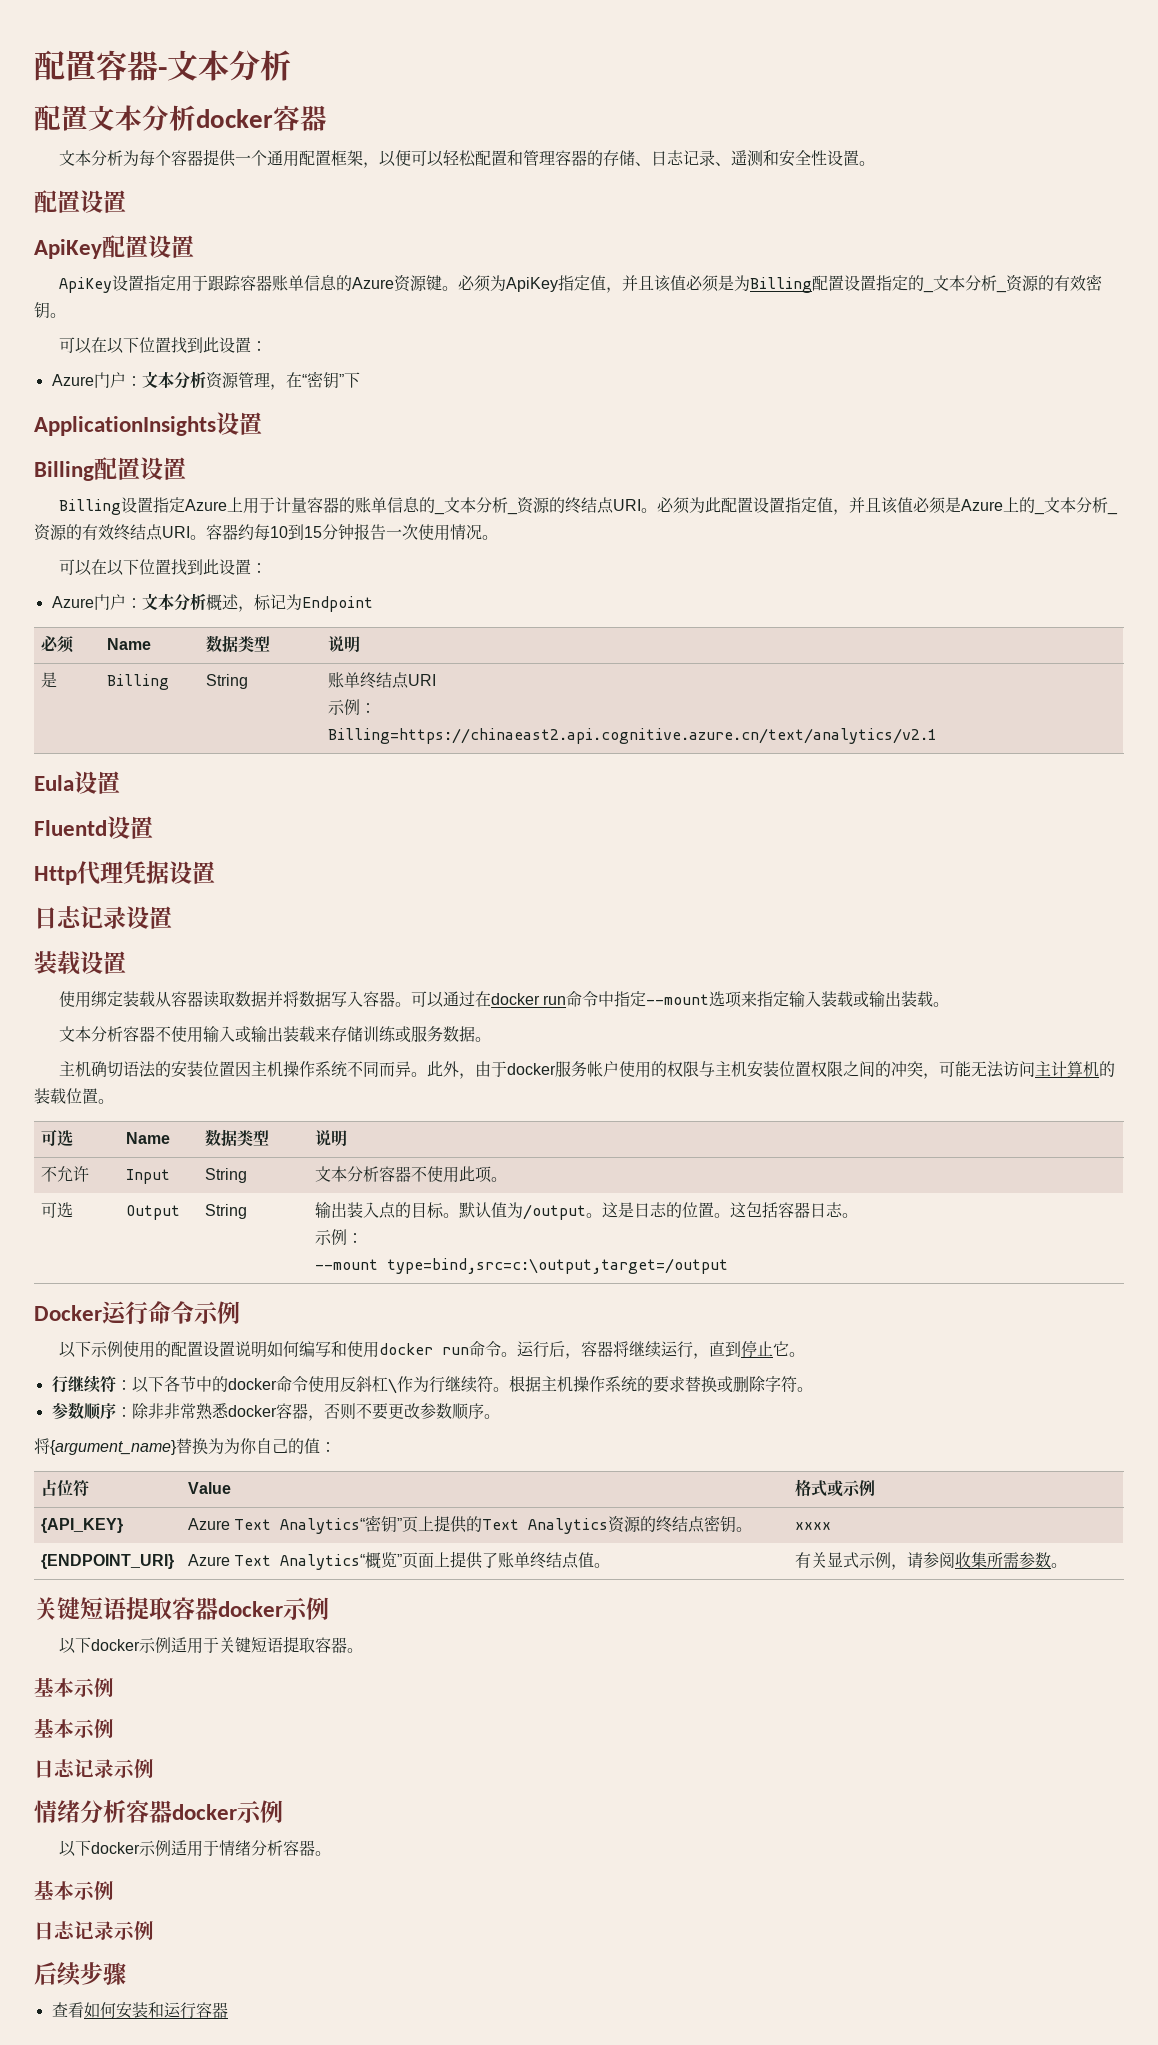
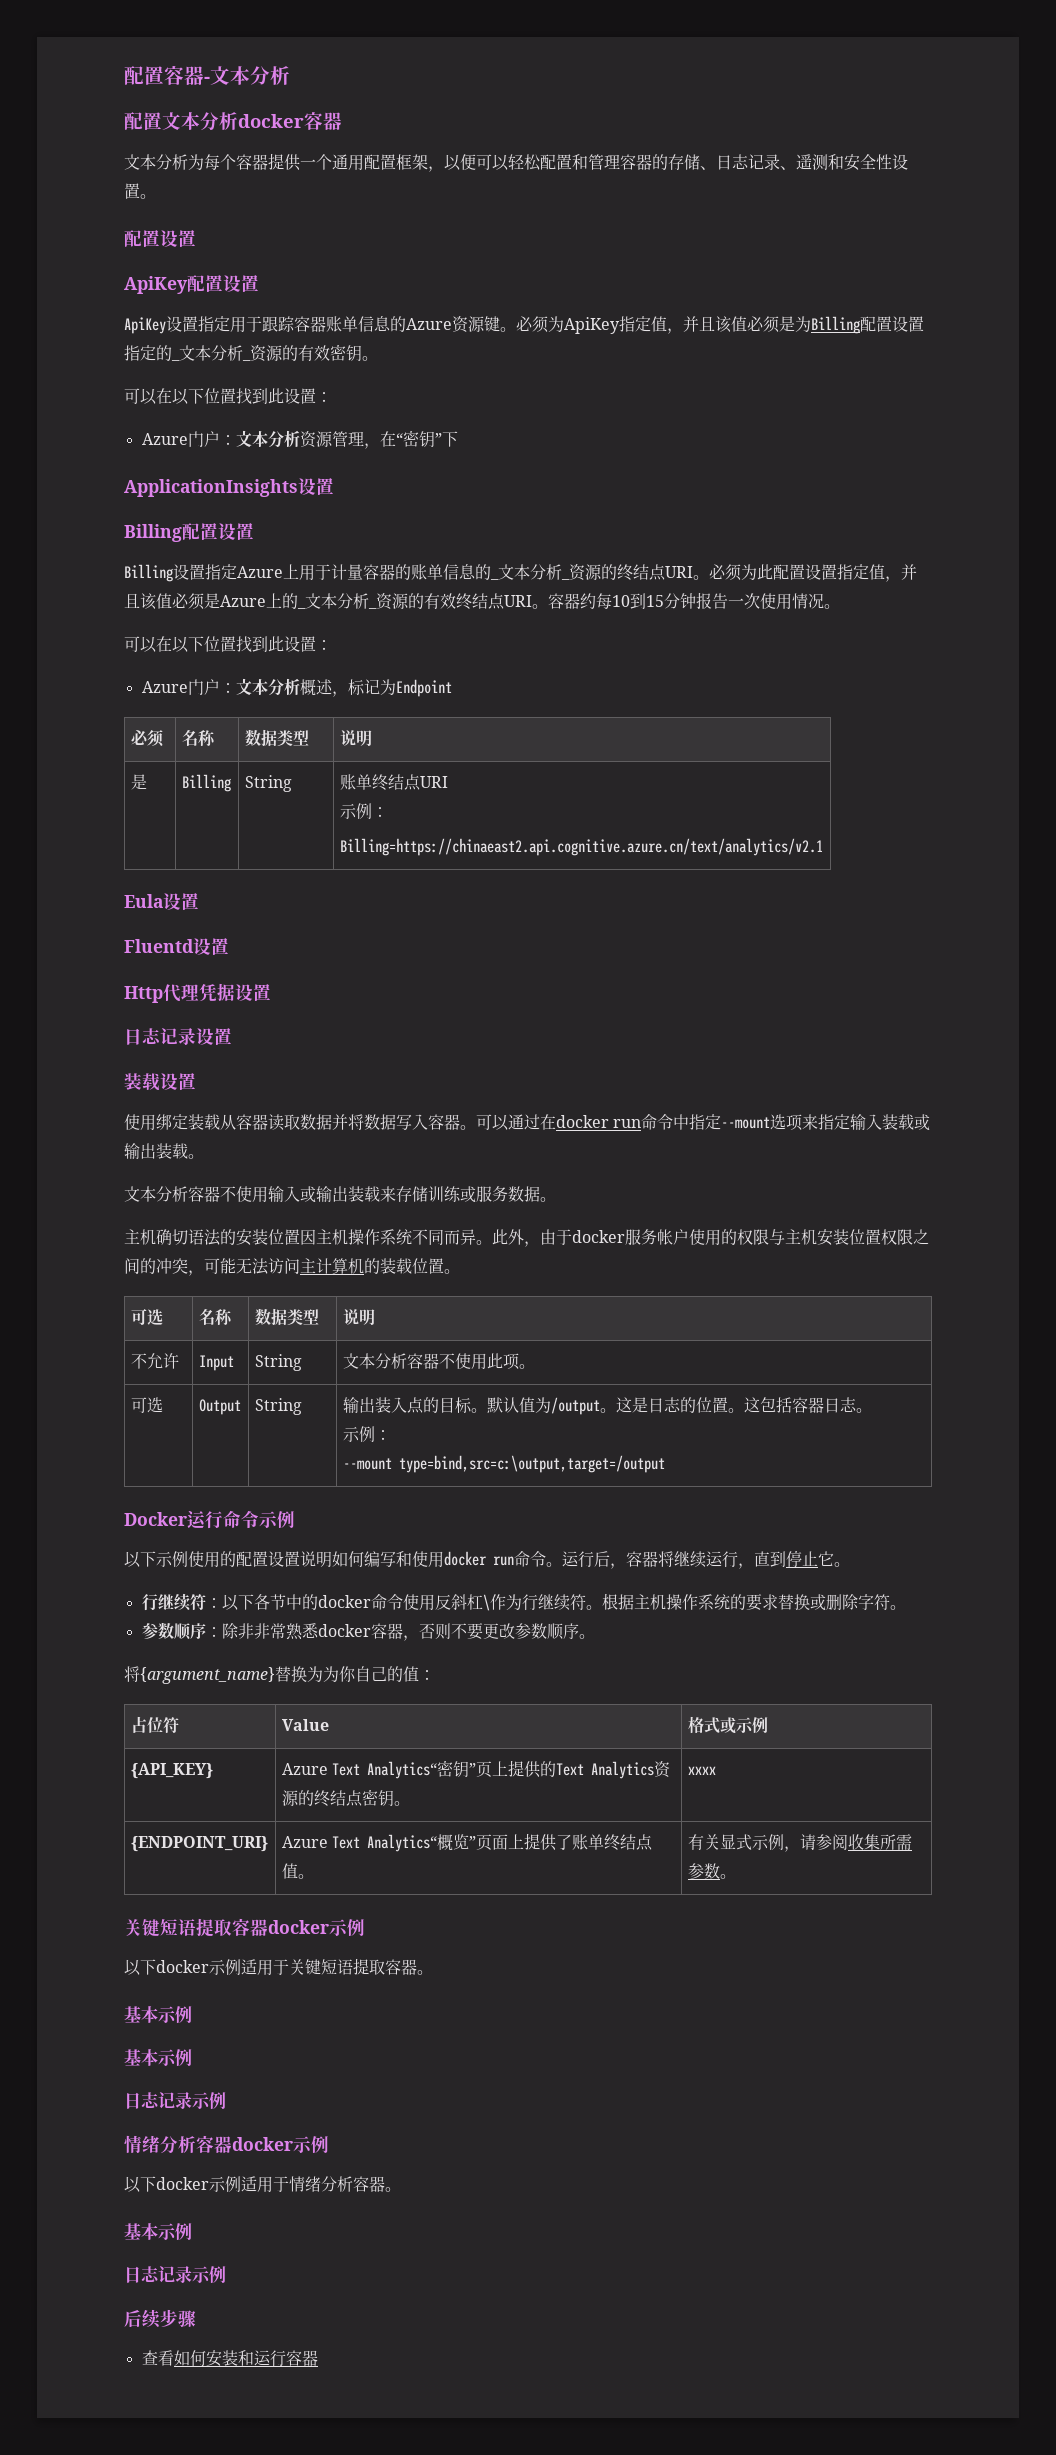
[106,638,151,650] Name -> [181,729,216,747] 名称
[125,1132,170,1144] Name -> [198,1308,233,1326] 名称

